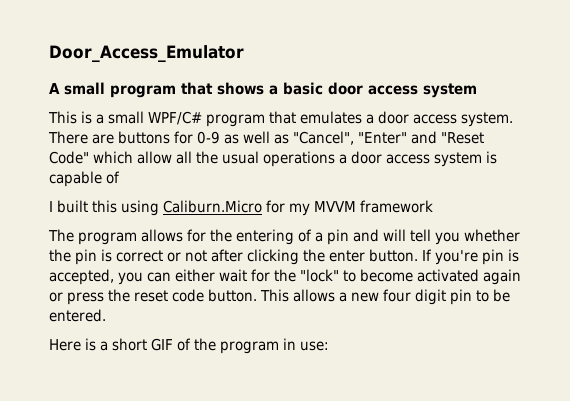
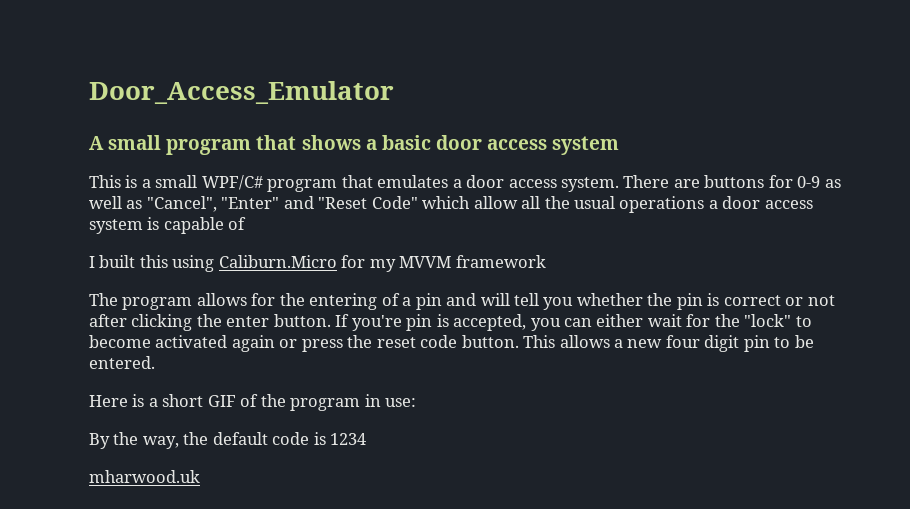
(329, 346) none -> [89,432,367,449] [89,470,200,483] // By the way, the default code is 1234 // mharwood.uk

